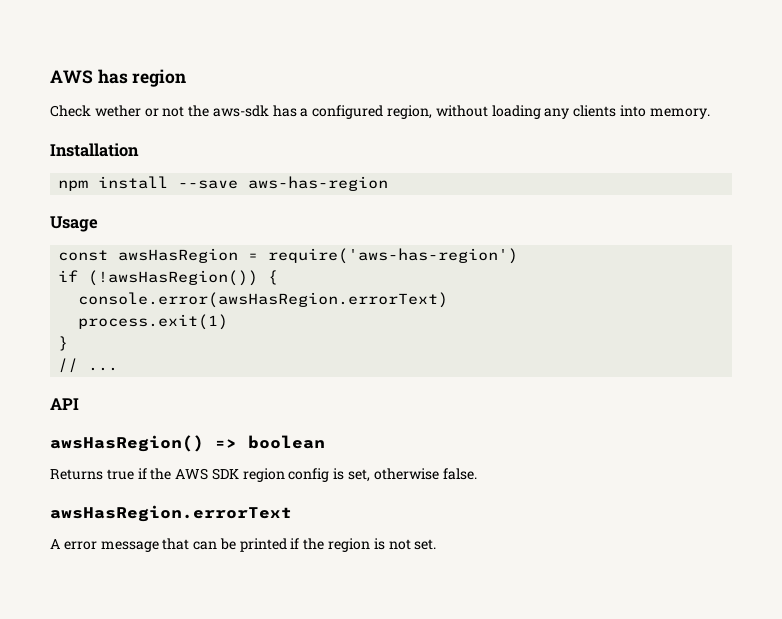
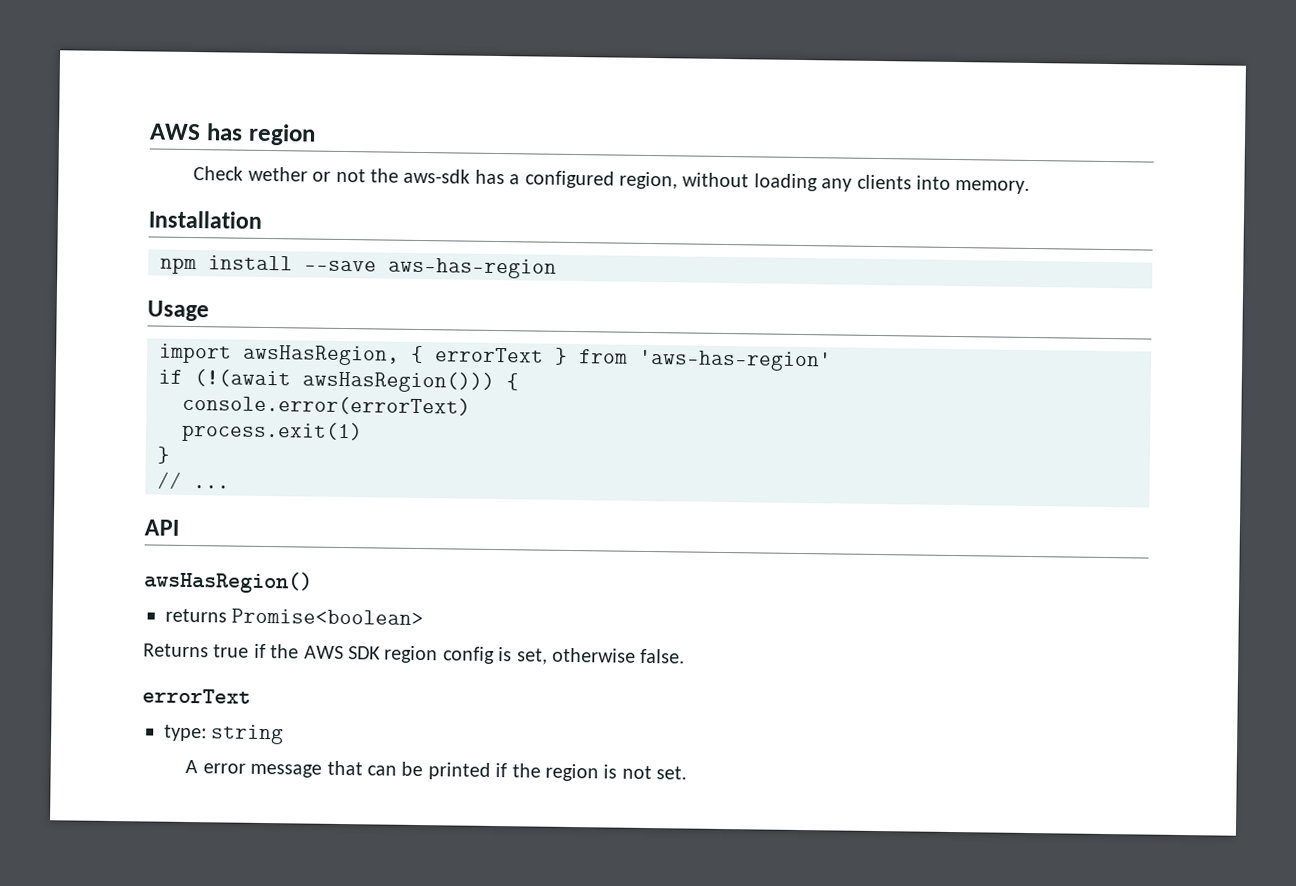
[58,248,519,264] [58,270,259,286] const awsHasRegion = require('aws-has-region') // if (!awsHasRegion()) -> [159,343,832,372] [158,369,495,393] import awsHasRegion, { errorText } from 'aws-has-region' // if (!(await awsHasRegion()))
[78,292,449,308] console.error(awsHasRegion.errorText) -> [182,394,471,416] console.error(errorText)
[215,435,325,449] => boolean -> [165,608,425,626] // returns Promise<boolean>
[50,505,292,522] awsHasRegion.errorText -> [142,688,251,704] [164,724,285,745] errorText // type: string

